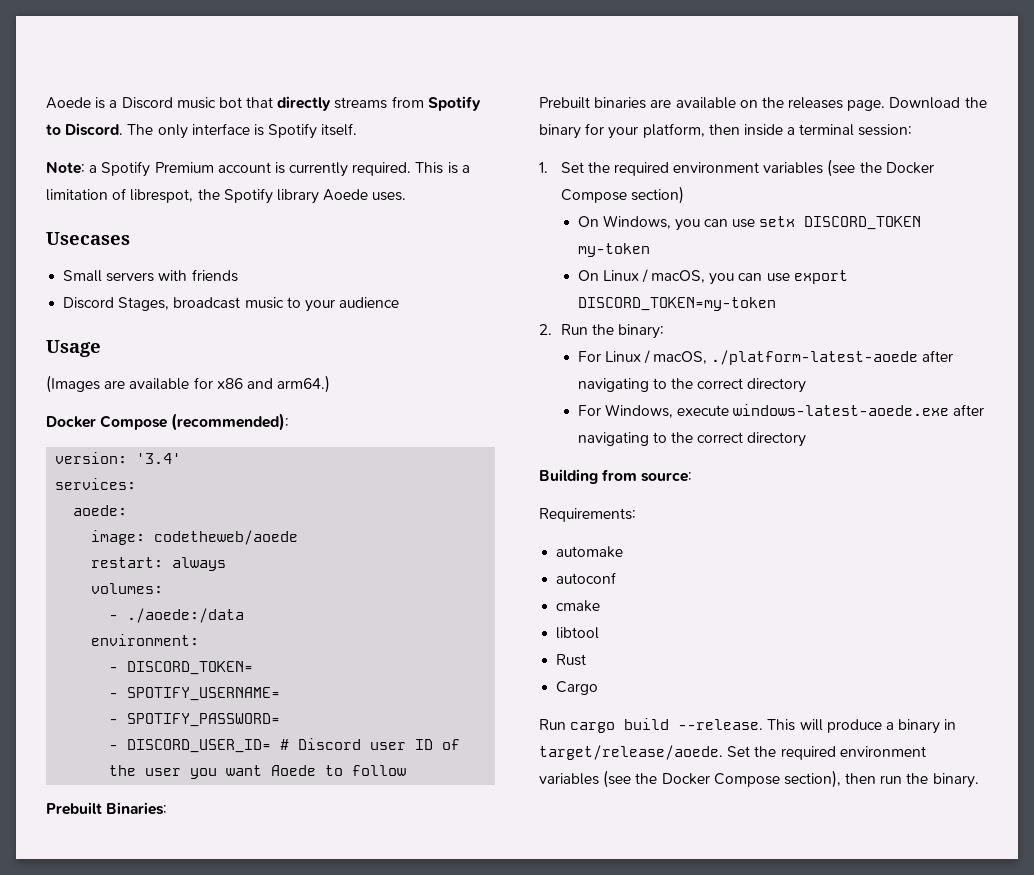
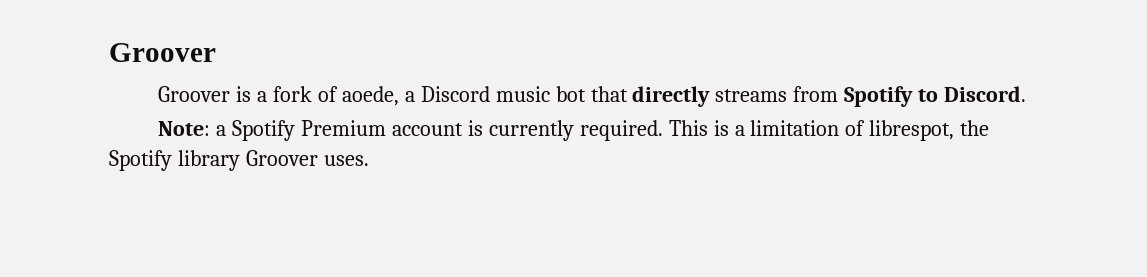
[46,97,106,109] Aoede is -> [109,43,216,62] [158,86,399,106] Groover // Groover is a fork of aoede,
[127,123,358,139] The only interface is Spotify itself. -> (1027, 94) none
[323,189,369,201] Aoede -> [245,150,318,166] Groover
[46,232,130,245] [63,269,238,282] [63,297,400,312] [46,340,101,357] [46,375,331,393] [46,413,290,431] [55,452,182,464] [55,478,137,490] [73,505,128,516] [91,530,299,545] [91,557,227,571] [91,583,164,594] [109,608,245,623] [91,634,200,646] [109,661,254,675] [109,687,281,701] [109,713,281,727] [109,738,461,753] [109,765,407,779] [46,802,168,815] [539,97,987,111] [539,123,913,139] [539,159,934,177] [560,186,684,204] [577,215,922,231] [577,243,650,257] [577,269,848,285] [577,297,776,311] [539,324,664,339] [577,350,954,365] [577,378,807,393] [577,404,985,418] [577,432,807,447] [539,469,693,484] [539,508,636,522] [556,546,624,558] [556,572,617,584] [556,600,601,612] [556,627,600,639] [556,654,587,666] [556,681,599,695] [539,718,957,734] [539,745,926,760] [539,770,979,788] // Usecases // Small servers with friends // Discord Stages, broadcast music to your audience // Usage // (Images are available for x86 and arm64.) // Docker Compose (recommended): // version: '3.4' // services: // aoede: // image: codetheweb/aoede // restart: always // volumes: // - ./aoede:/data // environment: // - DISCORD_TOKEN= // - SPOTIFY_USERNAME= // - SPOTIFY_PASSWORD= // - DISCORD_USER_ID= # Discord user ID of the user you want Aoede to follow // Prebuilt Binaries: // Prebuilt binaries are available on the releases page. Download the binary for your platform, then inside a terminal session: // 1. Set the required environment variables (see the Docker Compose section) // On Windows, you can use setx DISCORD_TOKEN my-token // On Linux / macOS, you can use export DISCORD_TOKEN=my-token // 2. Run the binary: // For Linux / macOS, ./platform-latest-aoede after navigating to the correct directory // For Windows, execute windows-latest-aoede.exe after navigating to the correct directory // Building from source: // Requirements: // automake // autoconf // cmake // libtool // Rust // Cargo // Run cargo build --release. This will produce a binary in target/release/aoede. Set the required environment variables (see the Docker Compose section), then run the binary. -> (369, 160) none

